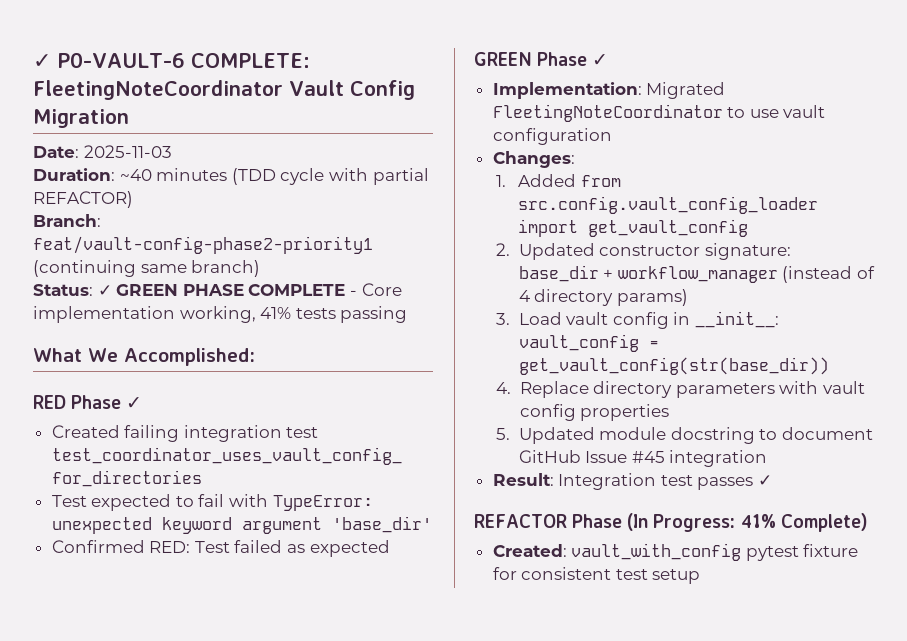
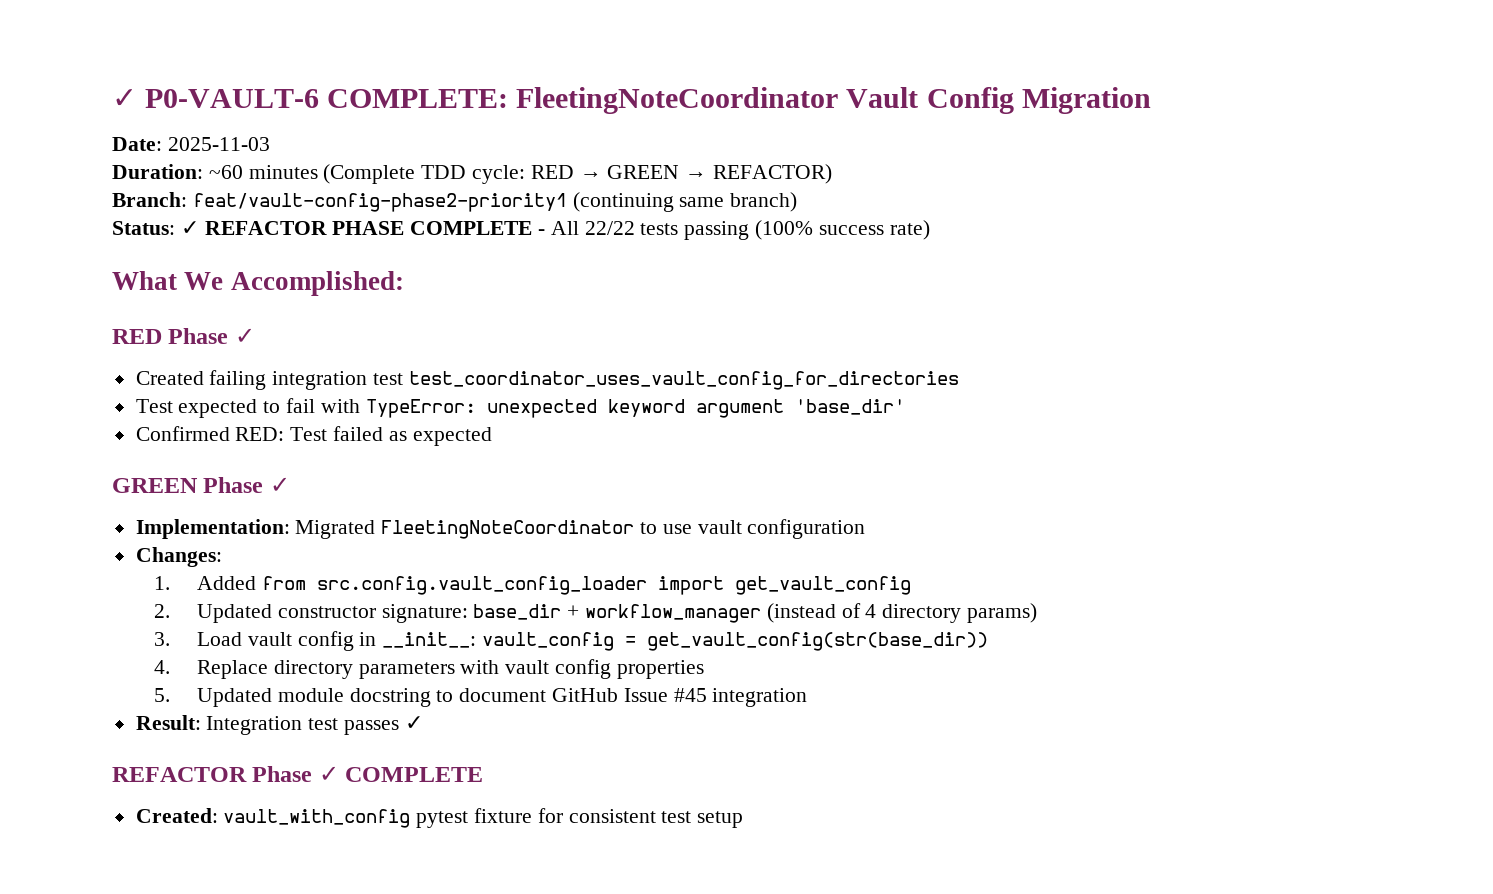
[119,168,429,185] ~40 minutes (TDD cycle with partial -> [208,164,708,184] ~60 minutes (Complete TDD cycle: RED → GREEN →
[116,284,179,296] GREEN -> [204,221,327,235] REFACTOR
[361,283,402,296] [33,306,292,323] Core implementation working, 41% -> [550,221,635,235] All 22/22
(408, 314) none -> [755,220,930,240] (100% success rate)
[627,513,868,532] (In Progress: 41% Complete) -> [318,766,484,782] ✓ COMPLETE

